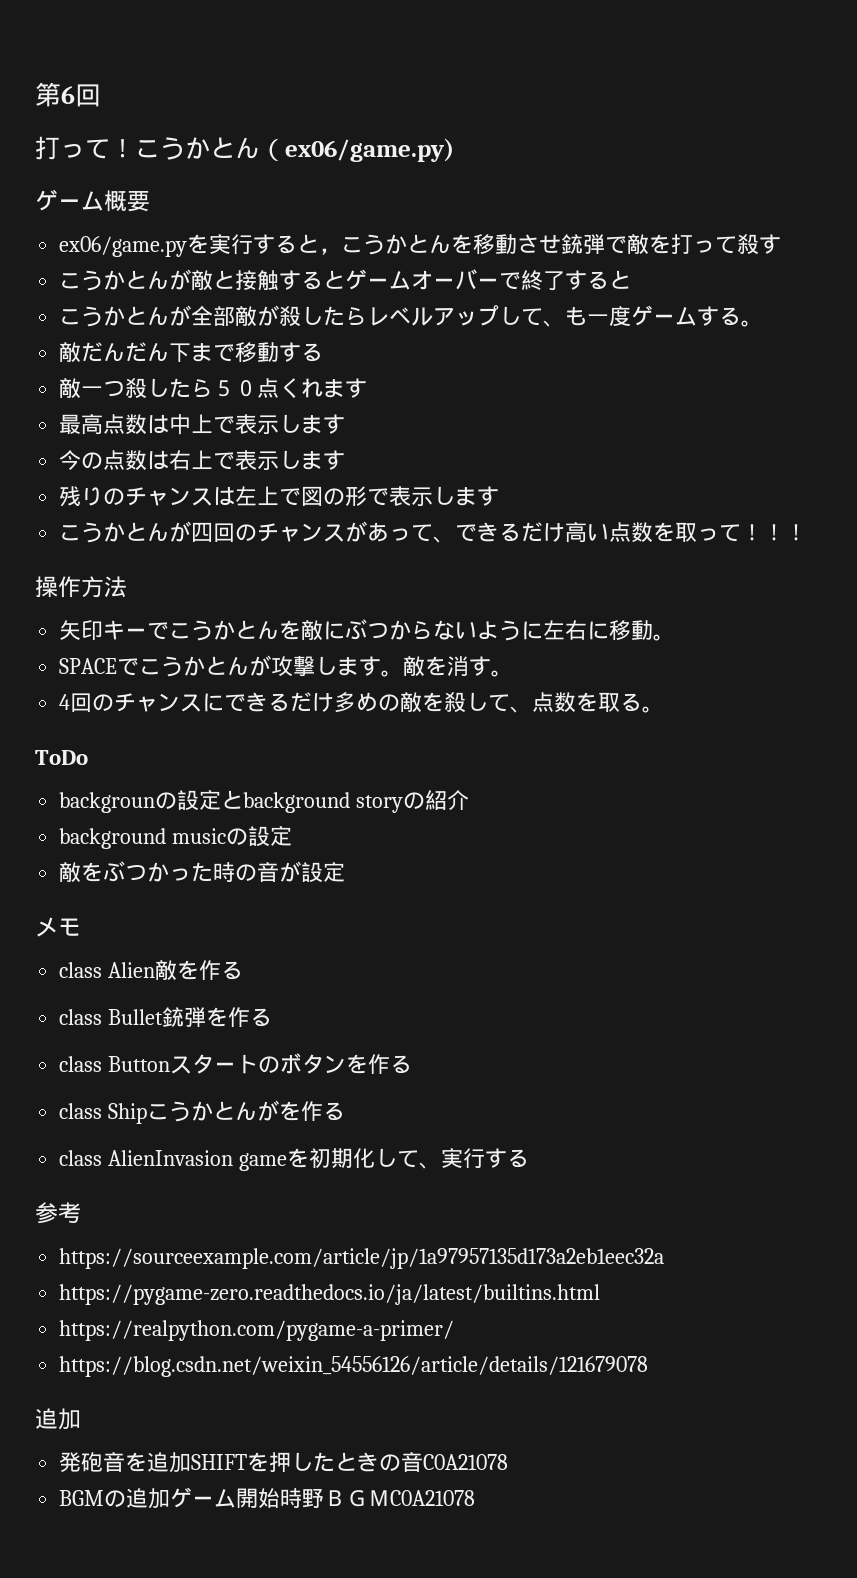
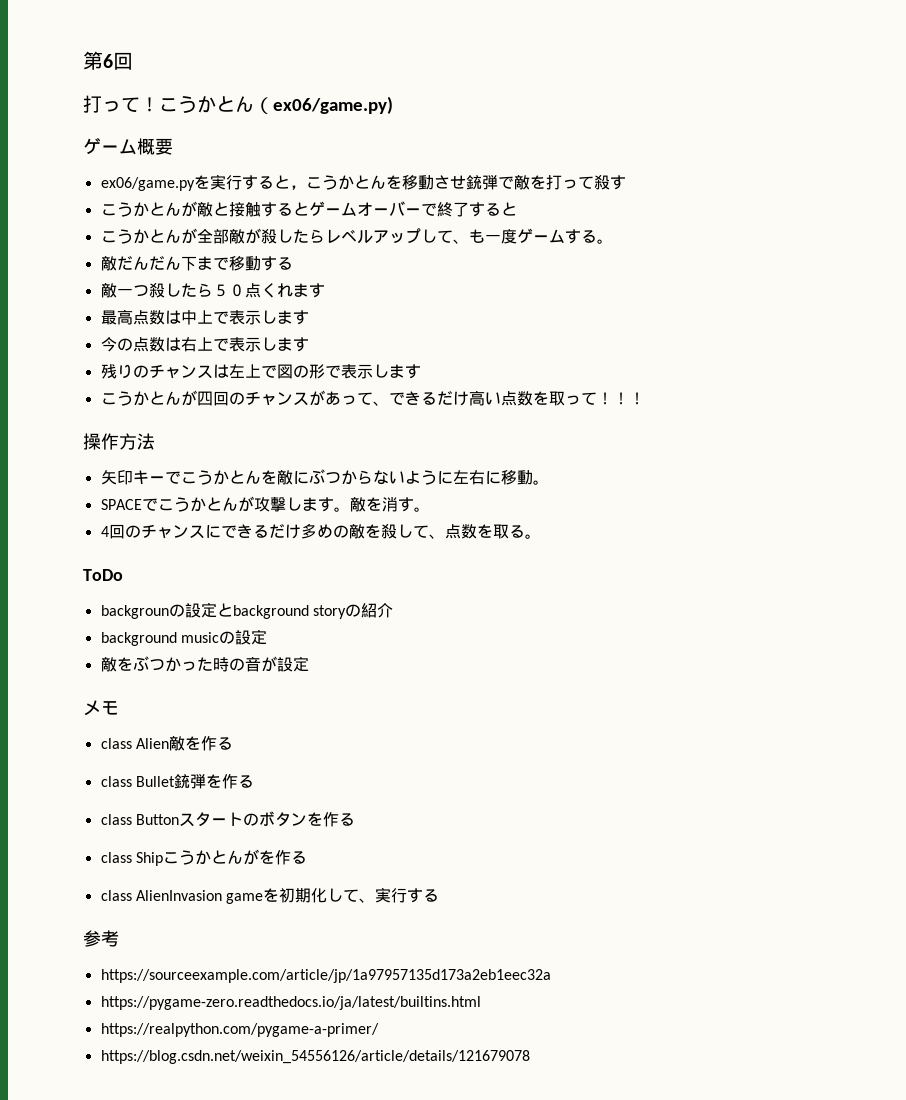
[35,1408,81,1430] [59,1452,509,1473] [59,1487,476,1509] // 追加 // 発砲音を追加SHIFTを押したときの音C0A21078 // BGMの追加ゲーム開始時野ＢＧＭC0A21078 -> (530, 1057) none

